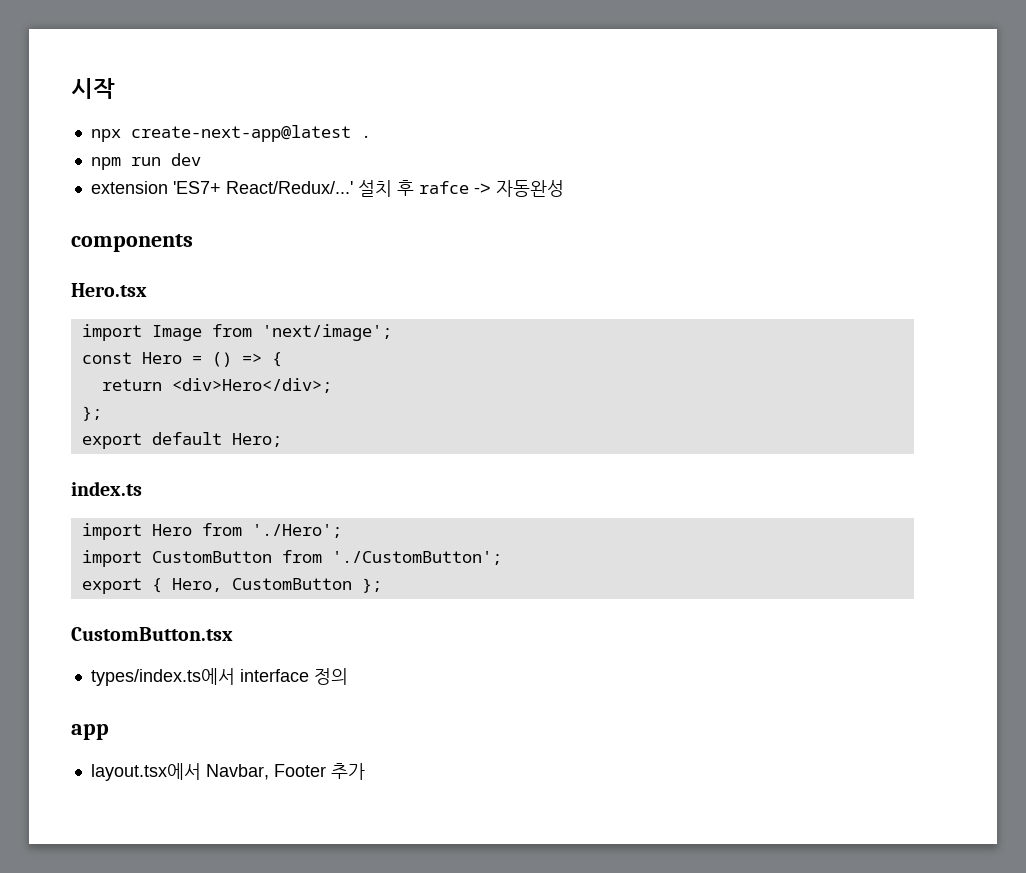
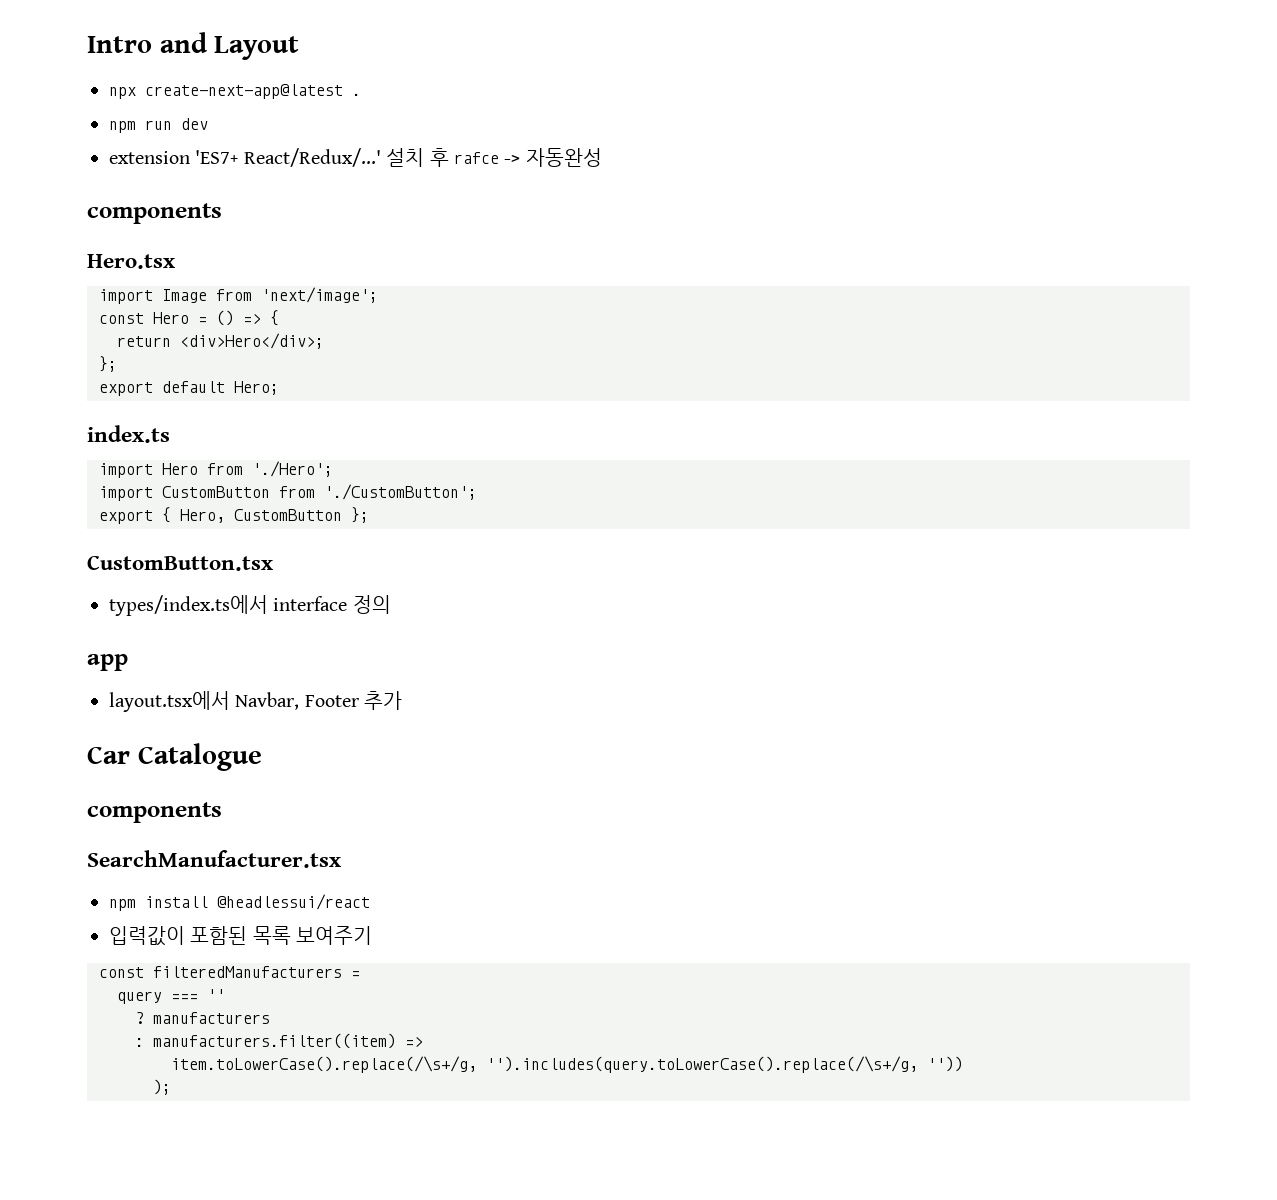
[71,78,115,99] 시작 -> [87,32,300,60] Intro and Layout
(365, 771) none -> [87,743,262,771] [87,802,222,823] [87,850,341,868] [109,894,370,911] [109,926,373,946] [99,966,360,978] [117,989,225,1004] [135,1012,270,1024] [135,1033,423,1049] [171,1056,963,1073] [153,1079,171,1095] // Car Catalogue // components // SearchManufacturer.tsx // npm install @headlessui/react // 입력값이 포함된 목록 보여주기 // const filteredManufacturers = // query === '' // ? manufacturers // : manufacturers.filter((item) => // item.toLowerCase().replace(/\s+/g, '').includes(query.toLowerCase().replace(/\s+/g, '')) // );

